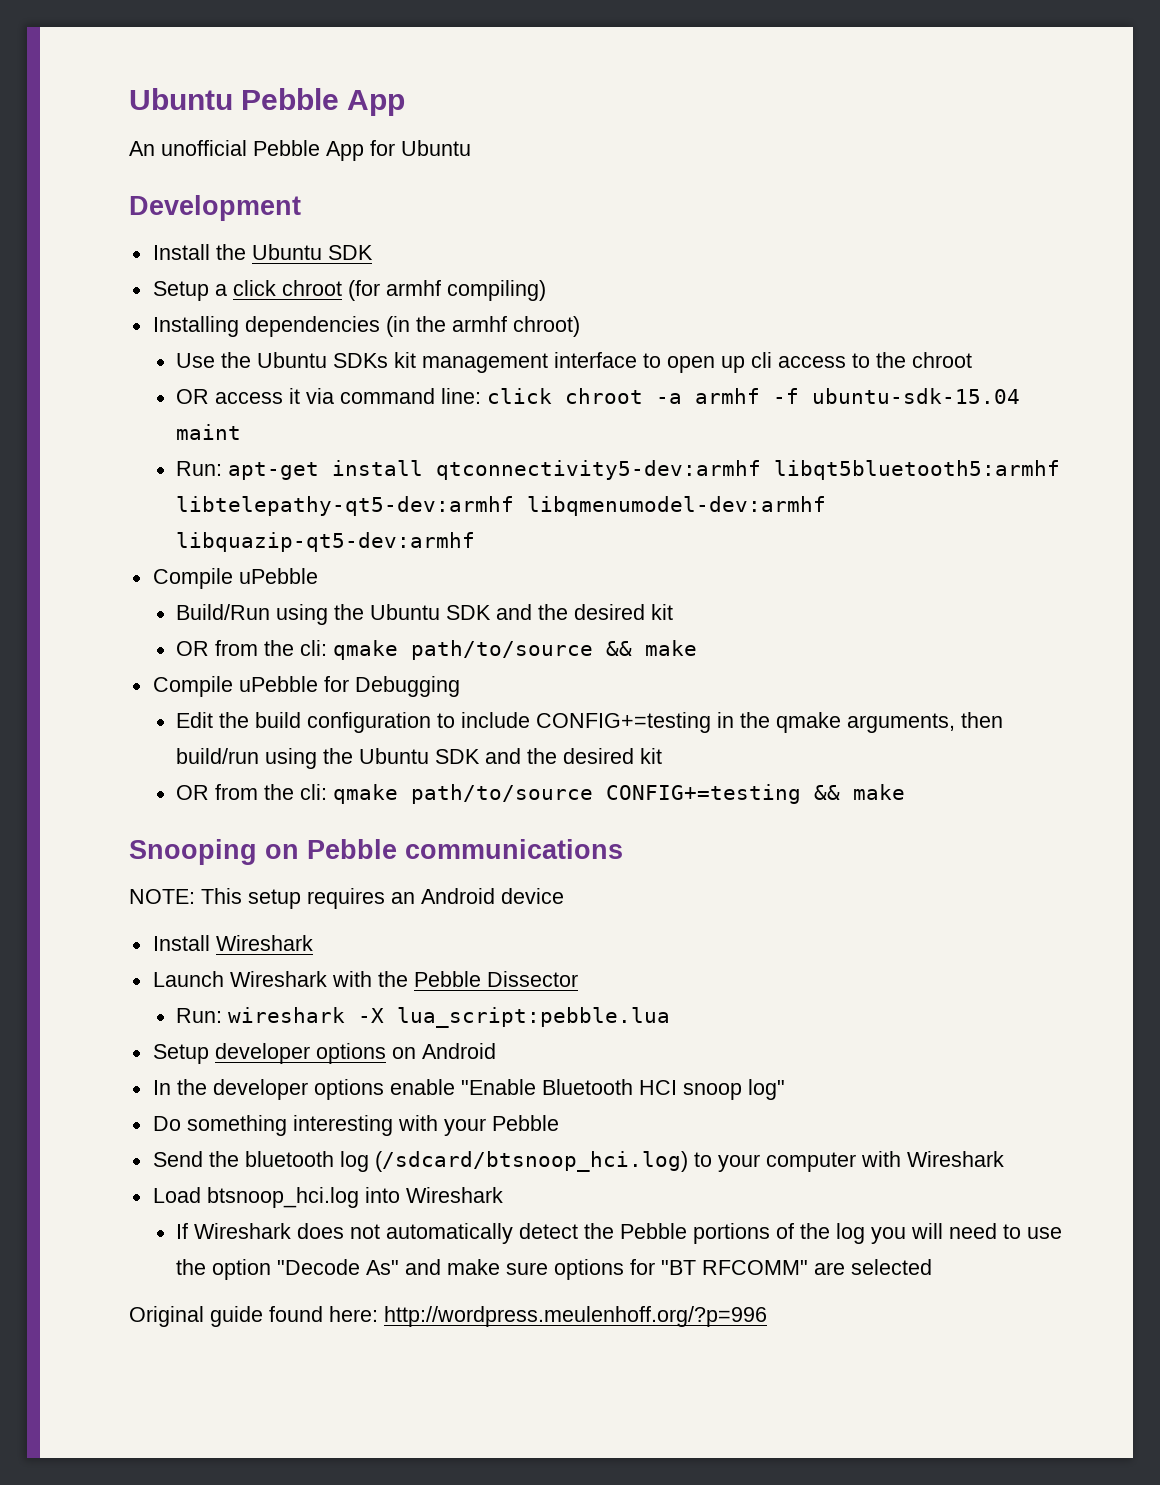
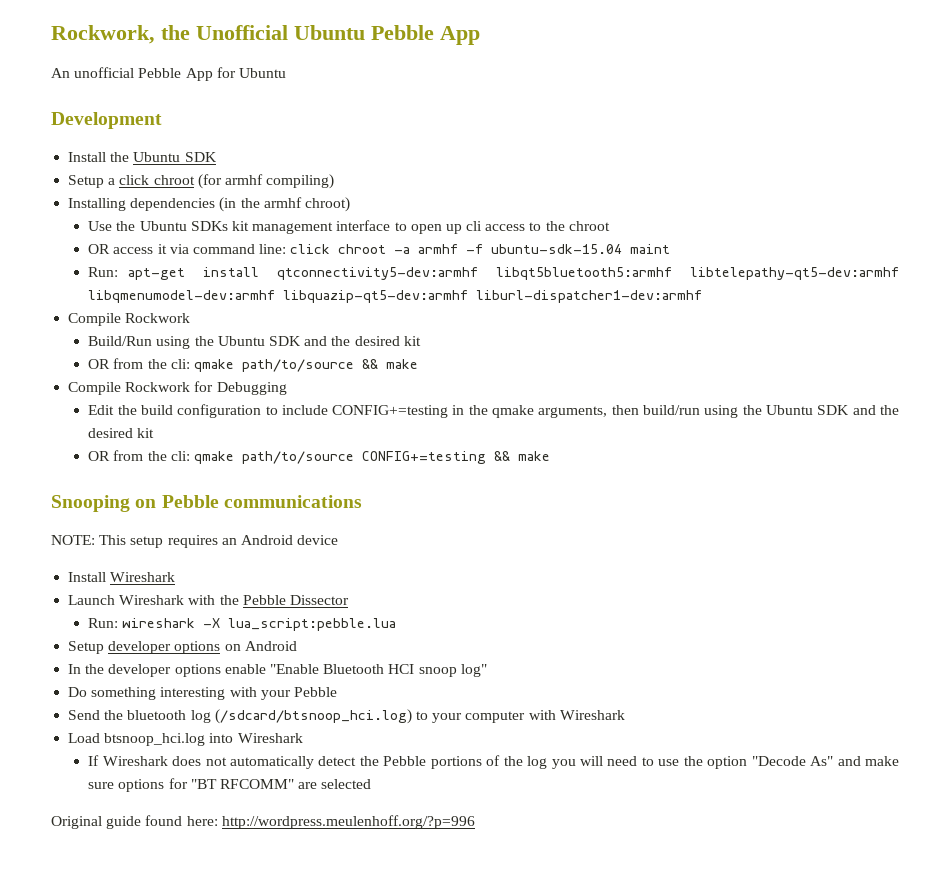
(129, 99) none -> [51,25,288,44] Rockwork, the Unofficial
[152,568,318,589] // Compile uPebble -> [476,290,703,303] [68,313,191,326] liburl-dispatcher1-dev:armhf // Compile Rockwork
[238,676,318,692] uPebble -> [125,382,191,392] Rockwork

